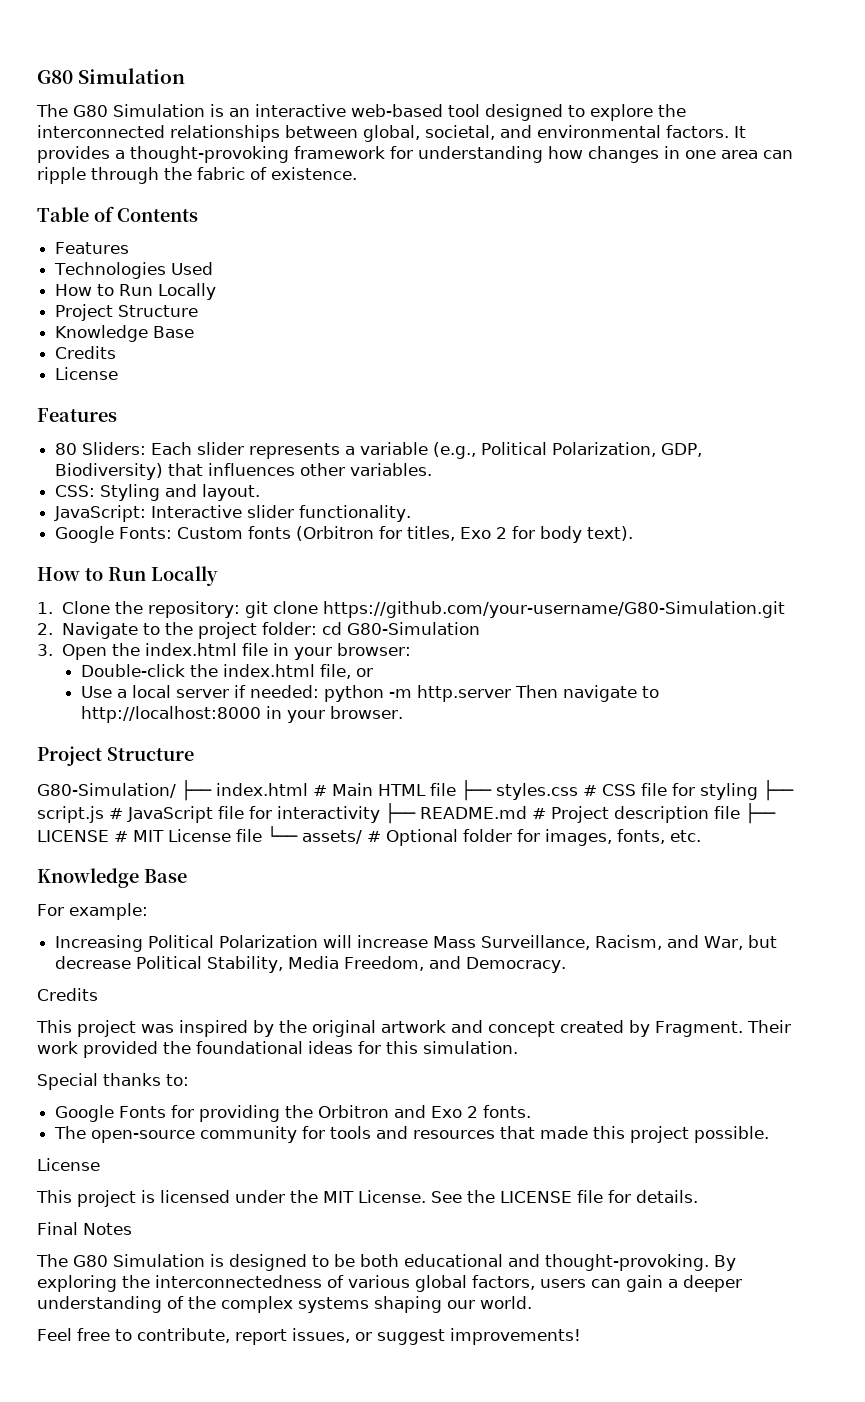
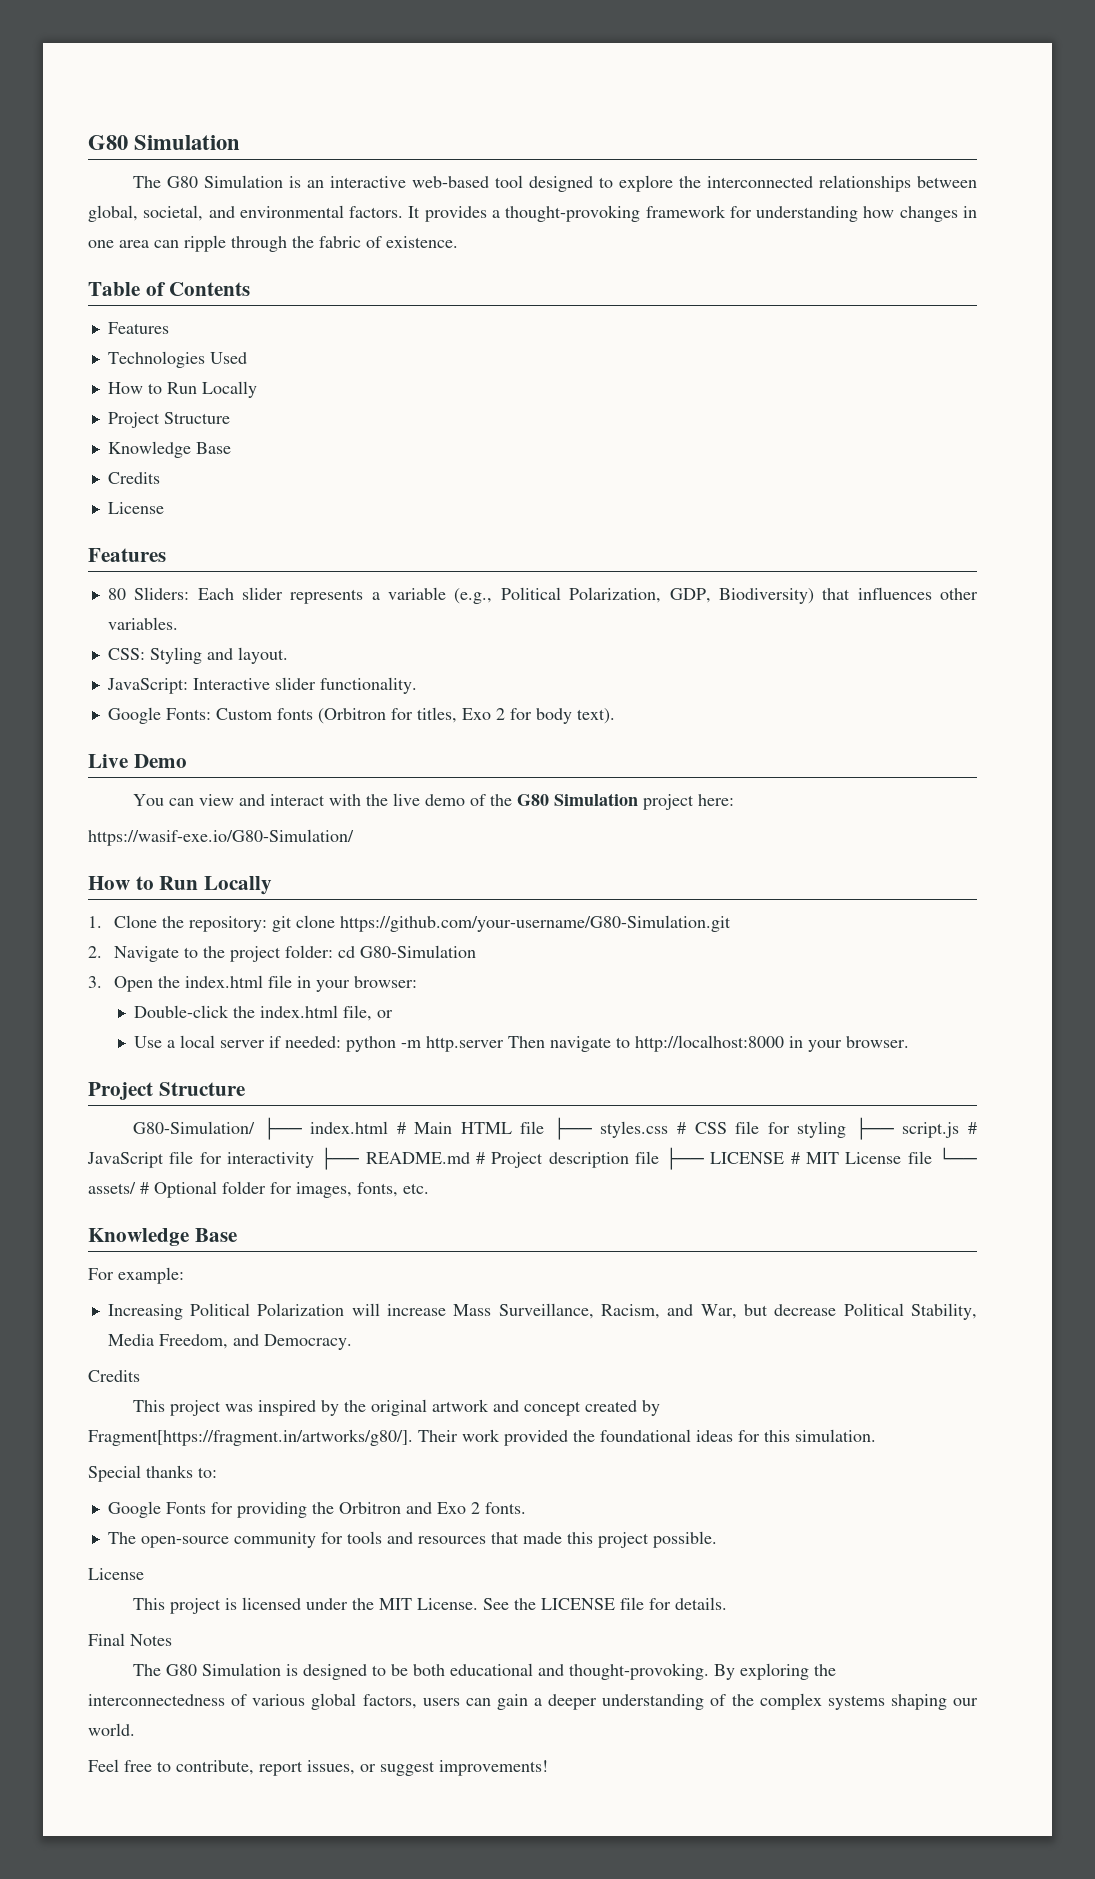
(634, 533) none -> [88,754,187,768] [132,793,734,810] [88,829,354,846] // Live Demo // You can view and interact with the live demo of the G80 Simulation project here: // https://wasif-exe.io/G80-Simulation/
[655,1021,743,1037] Fragment. -> [88,1429,413,1446] Fragment[https://fragment.in/artworks/g80/].

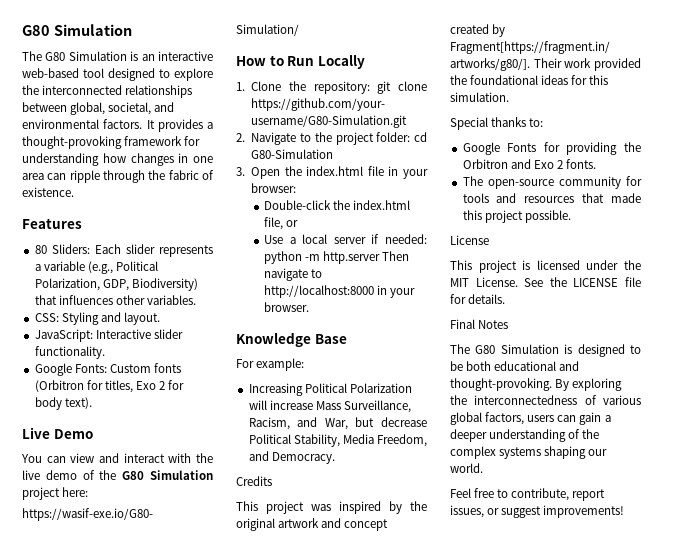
[88,282,251,296] [107,322,169,334] [107,351,247,368] [107,381,257,398] [107,412,230,428] [107,441,231,458] [107,472,160,484] [107,502,164,514] // Table of Contents // Features // Technologies Used // How to Run Locally // Project Structure // Knowledge Base // Credits // License -> (74, 192) none
[88,1082,245,1100] [132,1117,977,1140] [87,1147,977,1170] [88,1181,429,1198] // Project Structure // G80-Simulation/ ├── index.html # Main HTML file ├── styles.css # CSS file for styling ├── script.js # JavaScript file for interactivity ├── README.md # Project description file ├── LICENSE # MIT License file └── assets/ # Optional folder for images, fonts, etc. -> (310, 307) none

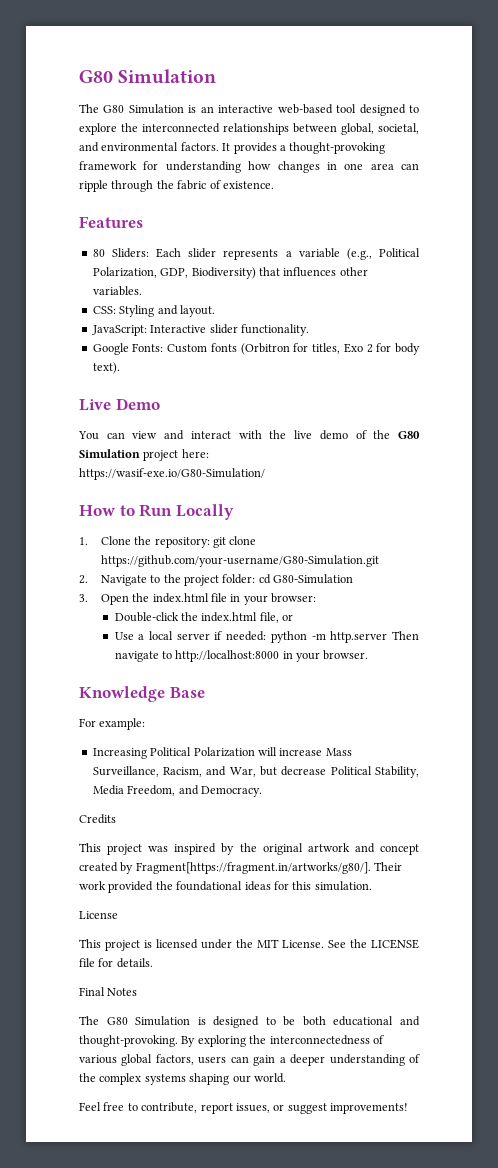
[450,117,544,130] [462,142,641,155] [462,159,597,169] [462,176,642,189] [462,193,641,203] [462,210,571,223] // Special thanks to: // Google Fonts for providing the Orbitron and Exo 2 fonts. // The open-source community for tools and resources that made this project possible. -> (372, 886) none

